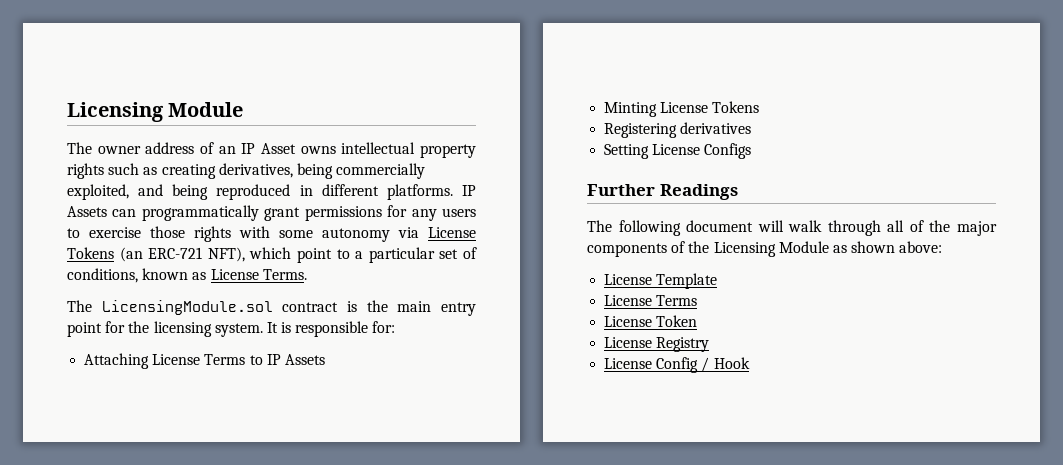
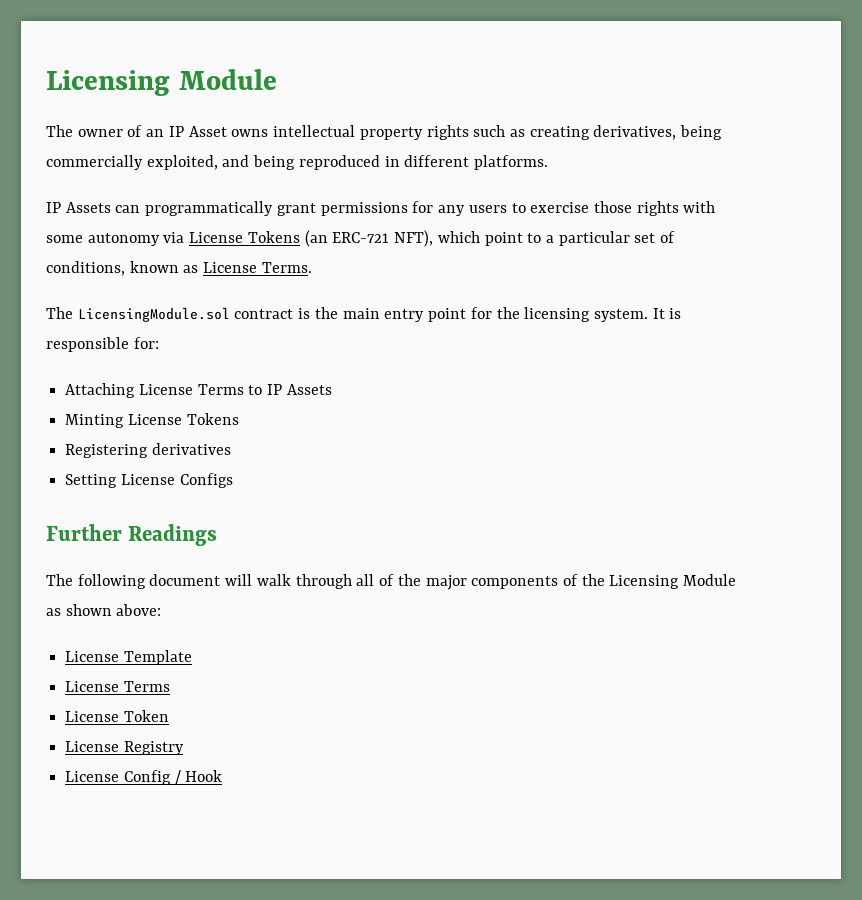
[145,142,195,154] address -> (123, 133) none
(453, 192) none -> (549, 162) //

